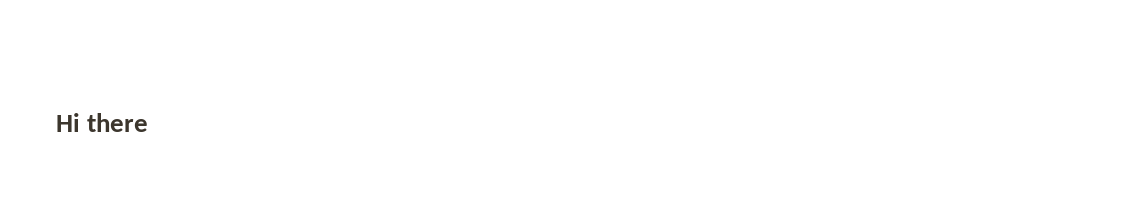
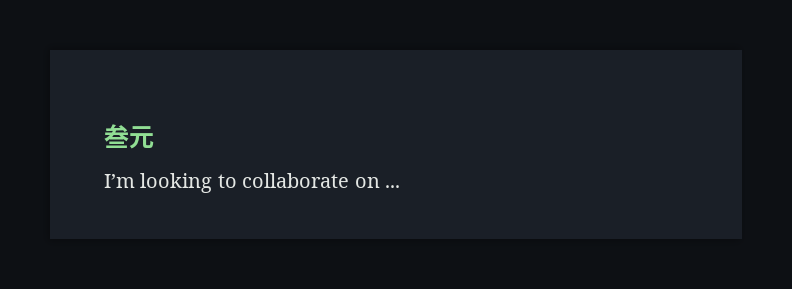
[56,113,149,132] Hi there -> [104,124,154,149] [104,173,400,193] 叁元 // I’m looking to collaborate on ...

